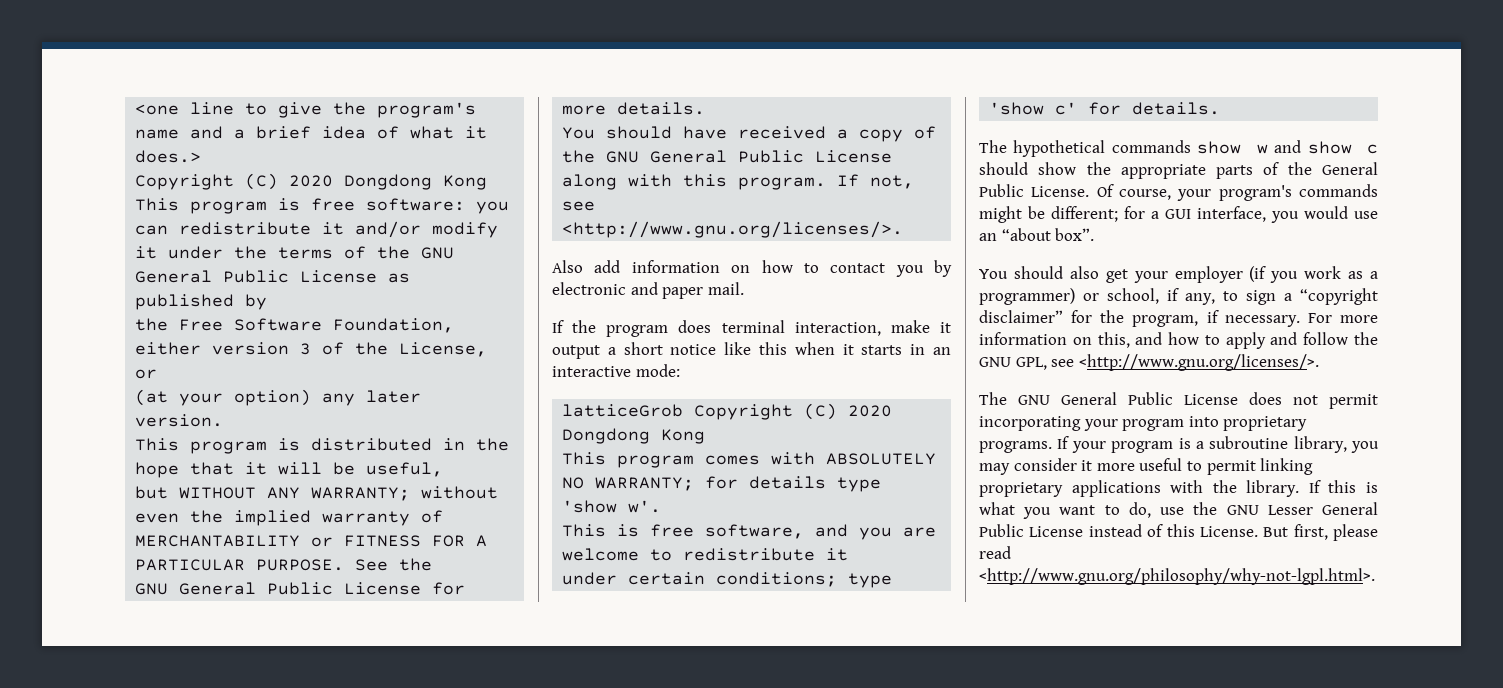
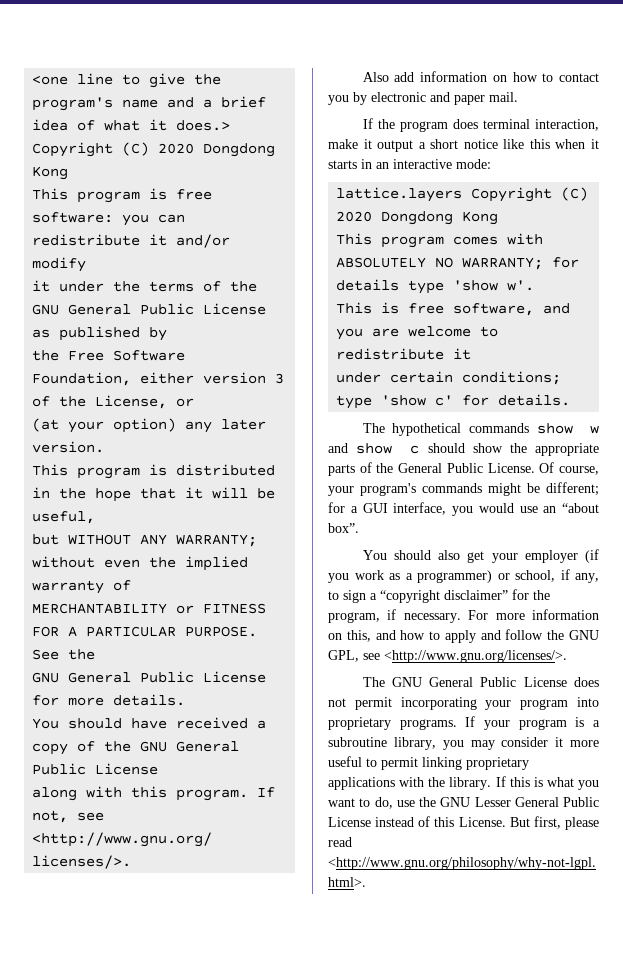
[562,404,684,417] latticeGrob -> [336,187,463,202] lattice.layers

